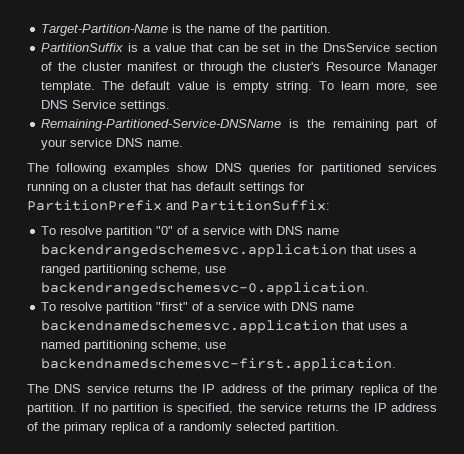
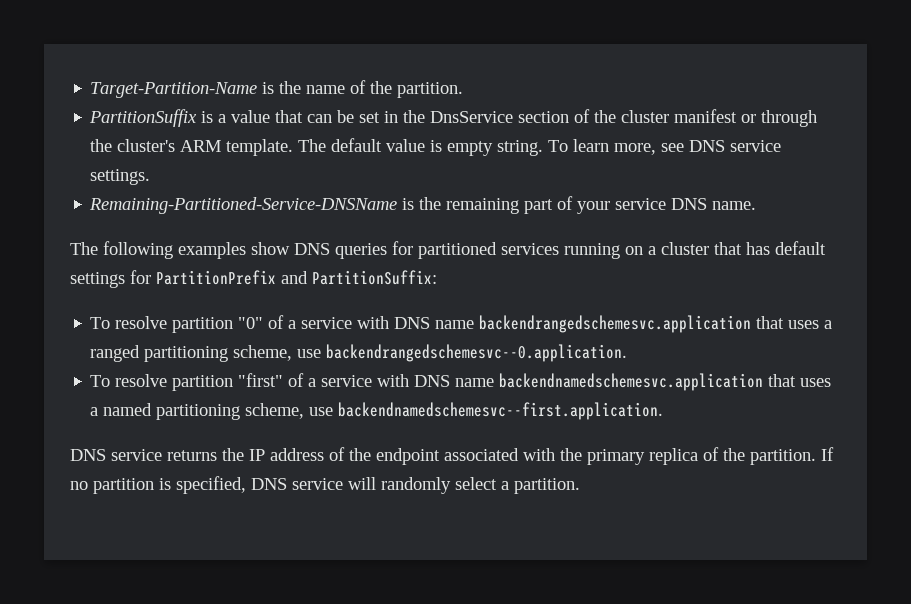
[326,62,438,74] Resource Manager -> [180,140,222,152] ARM
[72,100,117,109] Service -> [730,140,782,152] service
[41,282,370,296] backendrangedschemesvc-0.application. -> [326,344,628,362] backendrangedschemesvc--0.application.
[41,358,397,371] [27,384,49,393] backendnamedschemesvc-first.application. // The -> [338,402,664,420] backendnamedschemesvc--first.application. //
(306, 388) none -> [376,448,582,465] endpoint associated with the
[237,403,437,412] [27,422,285,434] the service returns the IP address of the primary replica of a randomly selected -> [251,477,509,494] DNS service will randomly select a

